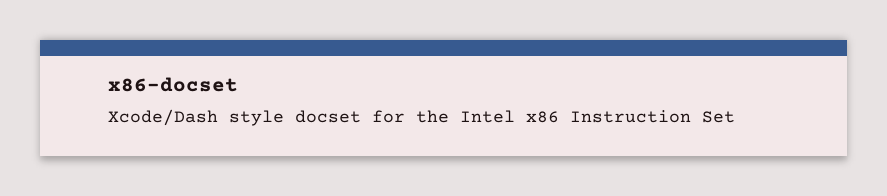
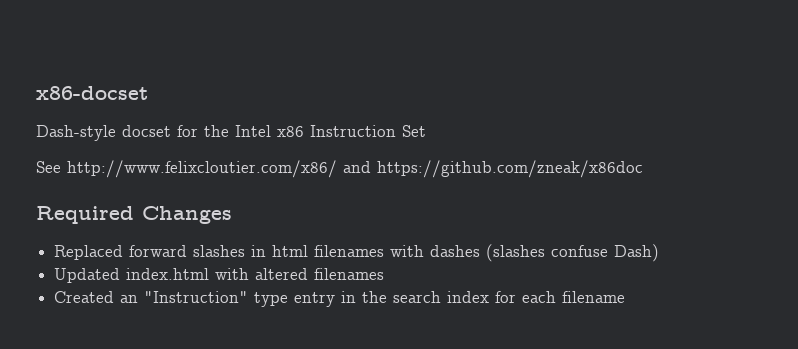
[108,109,284,126] Xcode/Dash style -> [36,125,116,141] Dash-style
(735, 117) none -> [36,160,643,178] [36,206,232,224] [54,244,660,262] [54,268,385,283] [54,291,626,307] // See http://www.felixcloutier.com/x86/ and https://github.com/zneak/x86doc // Required Changes // Replaced forward slashes in html filenames with dashes (slashes confuse Dash) // Updated index.html with altered filenames // Created an "Instruction" type entry in the search index for each filename

